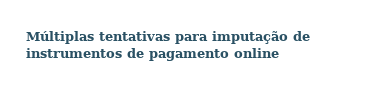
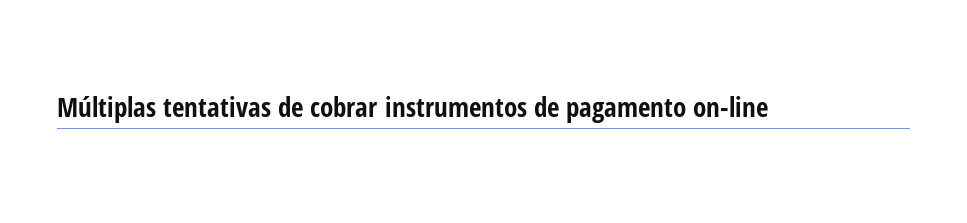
[175,31,310,44] para imputação de -> [278,96,379,117] de cobrar
[234,48,279,58] online -> [693,96,769,117] on-line

